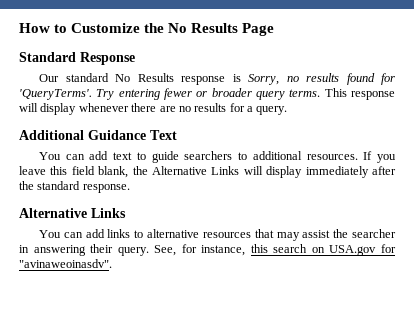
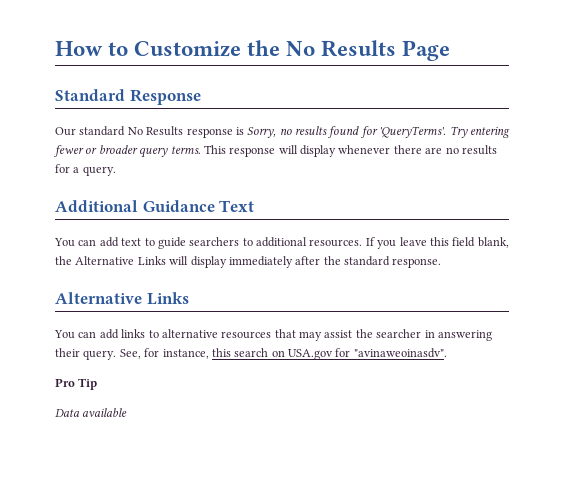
(112, 263) none -> [55,378,98,390] [55,408,128,417] // Pro Tip // Data available

